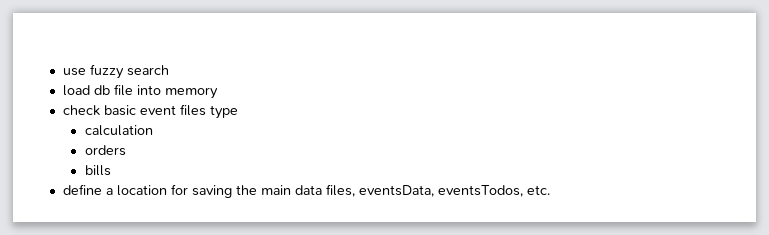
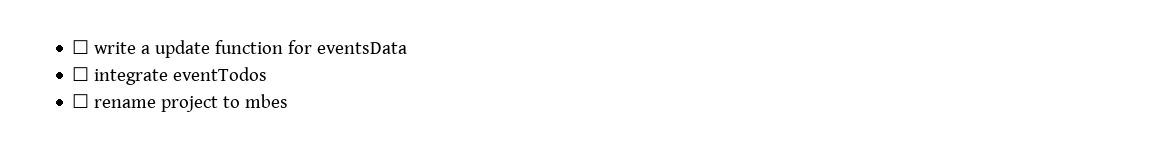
[62,64,169,79] [62,84,218,99] [62,104,238,119] [84,125,153,136] [84,145,126,156] [84,165,111,176] [62,184,550,198] use fuzzy search // load db file into memory // check basic event files type // calculation // orders // bills // define a location for saving the main data files, eventsData, eventsTodos, etc. -> [72,40,408,58] [72,67,268,85] [72,94,289,112] ☐ write a update function for eventsData // ☐ integrate eventTodos // ☐ rename project to mbes

